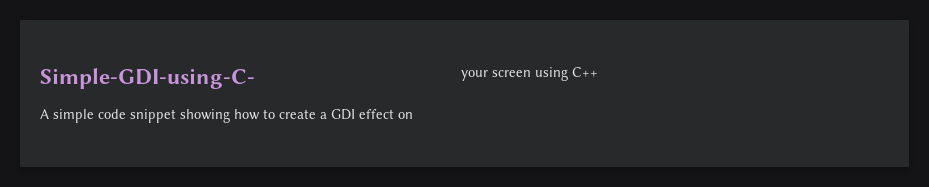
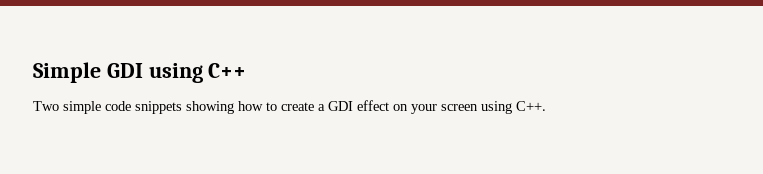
[40,68,255,89] [40,109,49,119] Simple-GDI-using-C- // A -> [33,62,247,83] [33,101,59,111] Simple GDI using C++ // Two
[130,109,176,123] snippet -> [135,101,182,114] snippets
[572,67,598,77] C++ -> [516,101,546,111] C++.

